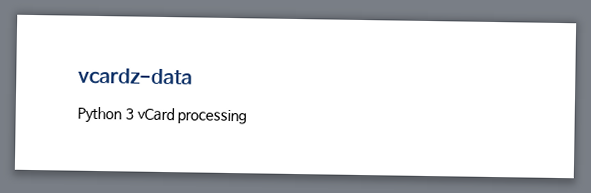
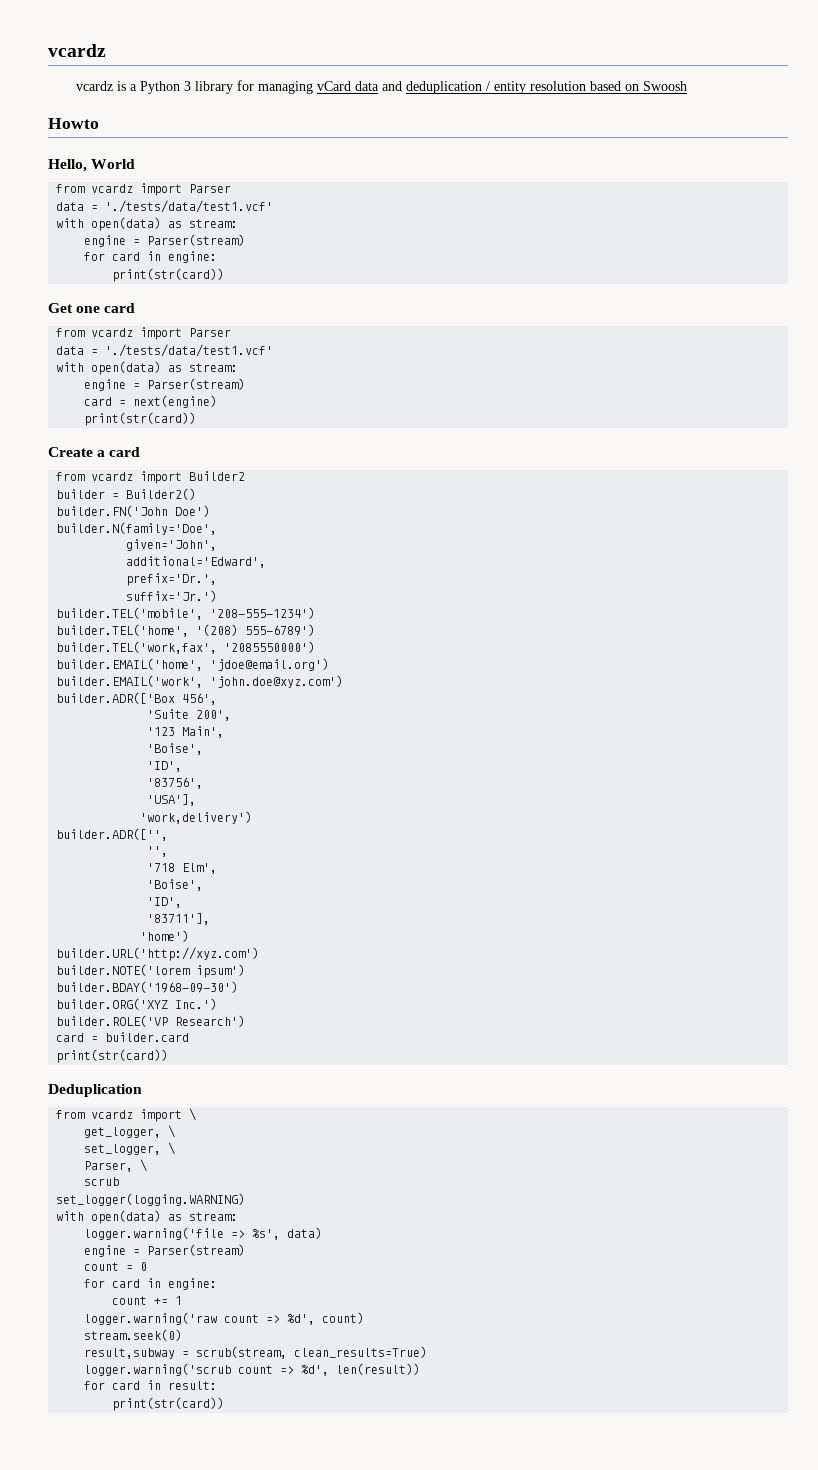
[77,67,193,86] [77,106,248,125] vcardz-data // Python 3 vCard processing -> [48,44,106,57] [76,80,688,94] [48,118,99,129] [48,159,136,172] [56,183,232,196] [56,200,274,213] [56,217,239,231] [84,234,246,247] [84,251,218,263] [112,268,225,282] [48,303,136,313] [56,327,232,340] [56,344,274,357] [56,361,239,375] [84,378,246,391] [84,395,218,408] [84,412,197,426] [48,447,141,457] [56,471,246,484] [56,488,197,500] [56,505,211,517] [56,522,218,535] [126,539,218,551] [126,556,267,568] [126,573,218,586] [126,590,218,602] [56,607,316,620] [56,624,316,637] [56,641,316,654] [56,658,330,671] [56,675,344,688] [56,692,218,705] [147,709,232,721] [147,726,225,738] [147,743,204,755] [147,761,183,772] [147,777,204,789] [147,794,197,806] [140,811,253,824] [56,828,169,841] [147,846,169,857] [147,863,218,874] [147,879,204,891] [147,897,183,908] [147,913,211,925] [140,930,190,942] [56,947,260,961] [56,964,246,978] [56,981,239,993] [56,998,218,1010] [56,1015,246,1027] [56,1032,190,1042] [56,1049,169,1063] [48,1084,142,1097] [56,1108,197,1122] [84,1125,176,1138] [84,1142,176,1155] [84,1159,148,1172] [84,1177,120,1186] [56,1193,246,1206] [56,1210,239,1224] [84,1227,323,1240] [84,1244,246,1257] [84,1262,148,1271] [84,1278,218,1290] [112,1296,183,1305] [84,1312,365,1325] [84,1329,183,1341] [84,1346,428,1359] [84,1363,421,1376] [84,1380,218,1390] [112,1397,225,1411] vcardz // vcardz is a Python 3 library for managing vCard data and deduplication / entity resolution based on Swoosh // Howto // Hello, World // from vcardz import Parser // data = './tests/data/test1.vcf' // with open(data) as stream: // engine = Parser(stream) // for card in engine: // print(str(card)) // Get one card // from vcardz import Parser // data = './tests/data/test1.vcf' // with open(data) as stream: // engine = Parser(stream) // card = next(engine) // print(str(card)) // Create a card // from vcardz import Builder2 // builder = Builder2() // builder.FN('John Doe') // builder.N(family='Doe', // given='John', // additional='Edward', // prefix='Dr.', // suffix='Jr.') // builder.TEL('mobile', '208-555-1234') // builder.TEL('home', '(208) 555-6789') // builder.TEL('work,fax', '2085550000') // builder.EMAIL('home', 'jdoe@email.org') // builder.EMAIL('work', 'john.doe@xyz.com') // builder.ADR(['Box 456', // 'Suite 200', // '123 Main', // 'Boise', // 'ID', // '83756', // 'USA'], // 'work,delivery') // builder.ADR(['', // '', // '718 Elm', // 'Boise', // 'ID', // '83711'], // 'home') // builder.URL('http://xyz.com') // builder.NOTE('lorem ipsum') // builder.BDAY('1968-09-30') // builder.ORG('XYZ Inc.') // builder.ROLE('VP Research') // card = builder.card // print(str(card)) // Deduplication // from vcardz import \ // get_logger, \ // set_logger, \ // Parser, \ // scrub // set_logger(logging.WARNING) // with open(data) as stream: // logger.warning('file => %s', data) // engine = Parser(stream) // count = 0 // for card in engine: // count += 1 // logger.warning('raw count => %d', count) // stream.seek(0) // result,subway = scrub(stream, clean_results=True) // logger.warning('scrub count => %d', len(result)) // for card in result: // print(str(card))

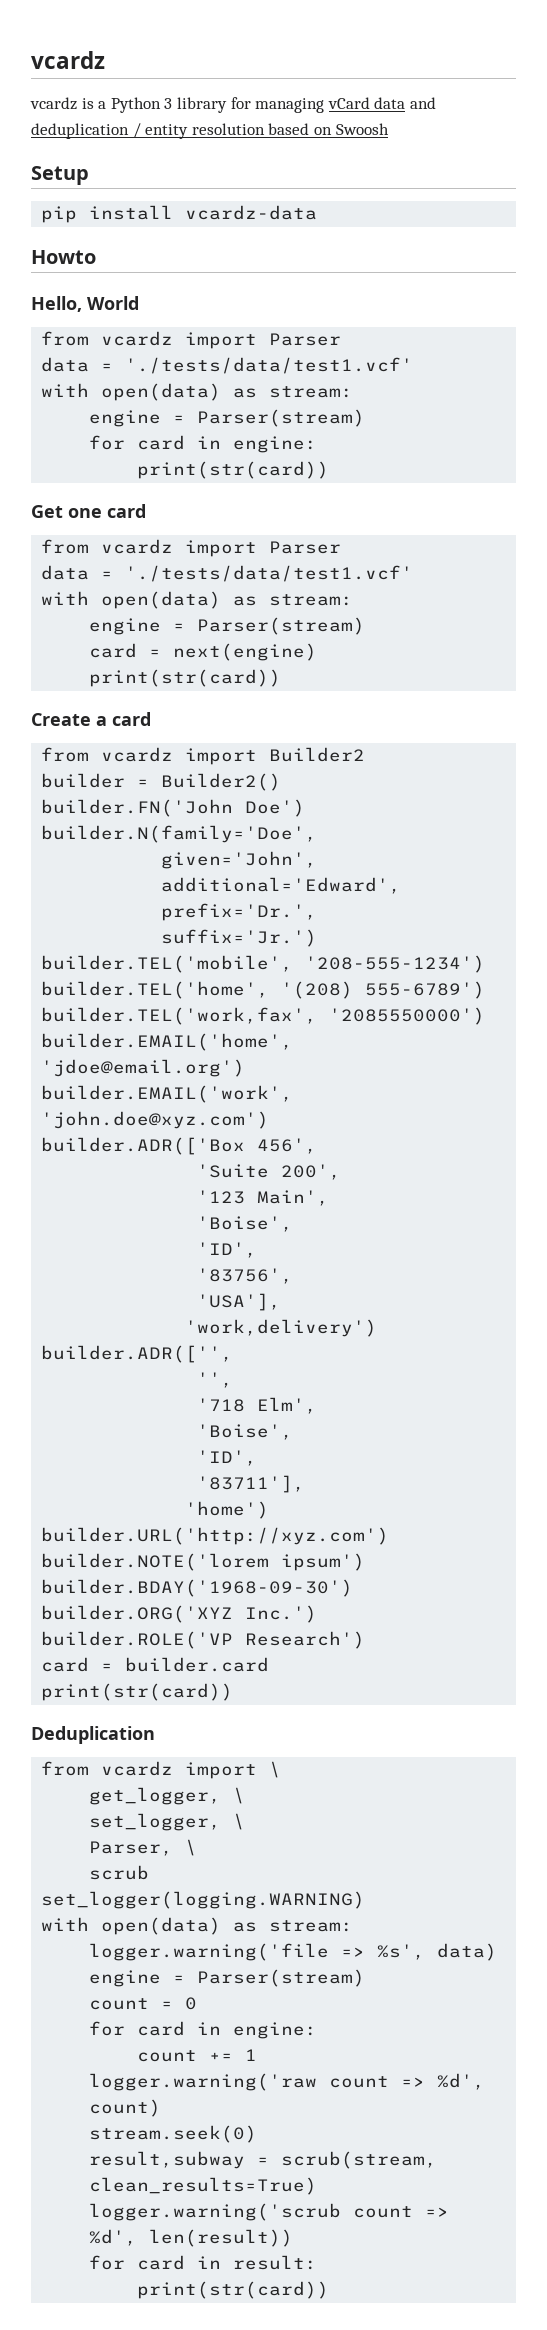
(688, 86) none -> [31,166,89,185] [41,205,318,223] // Setup // pip install vcardz-data

